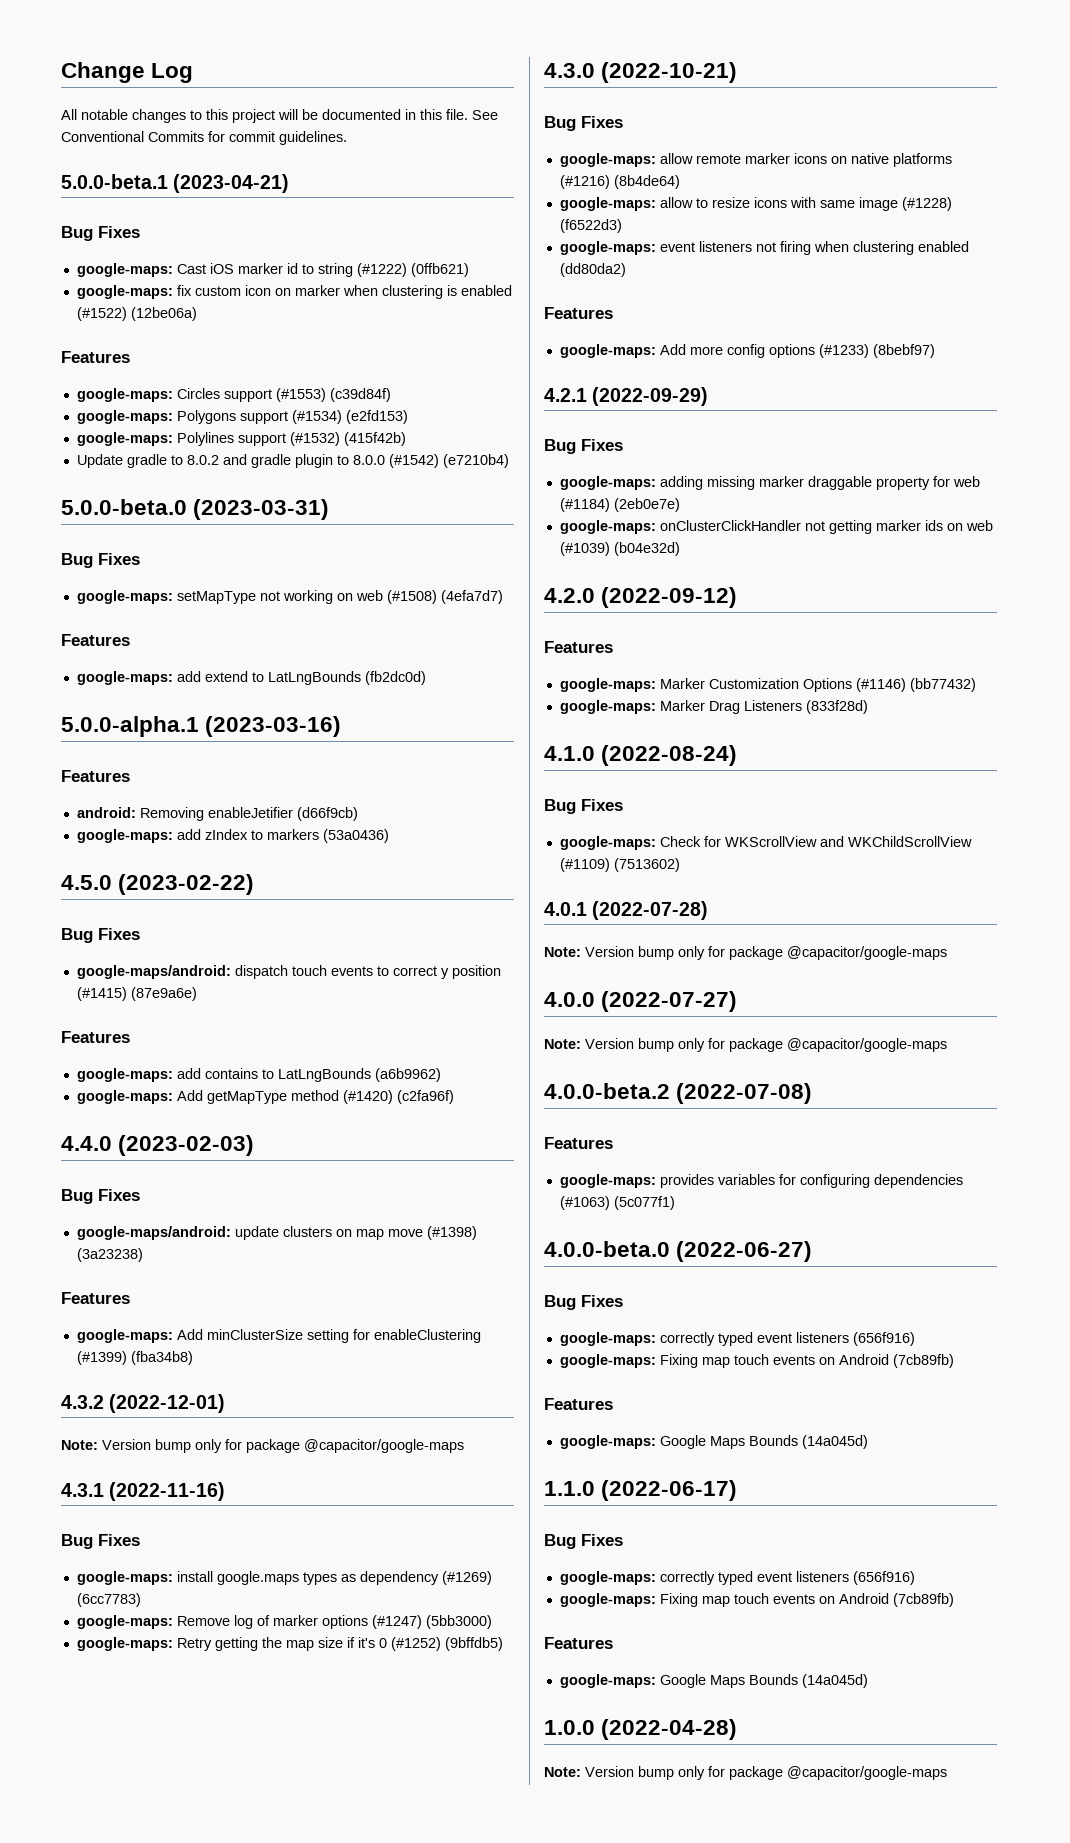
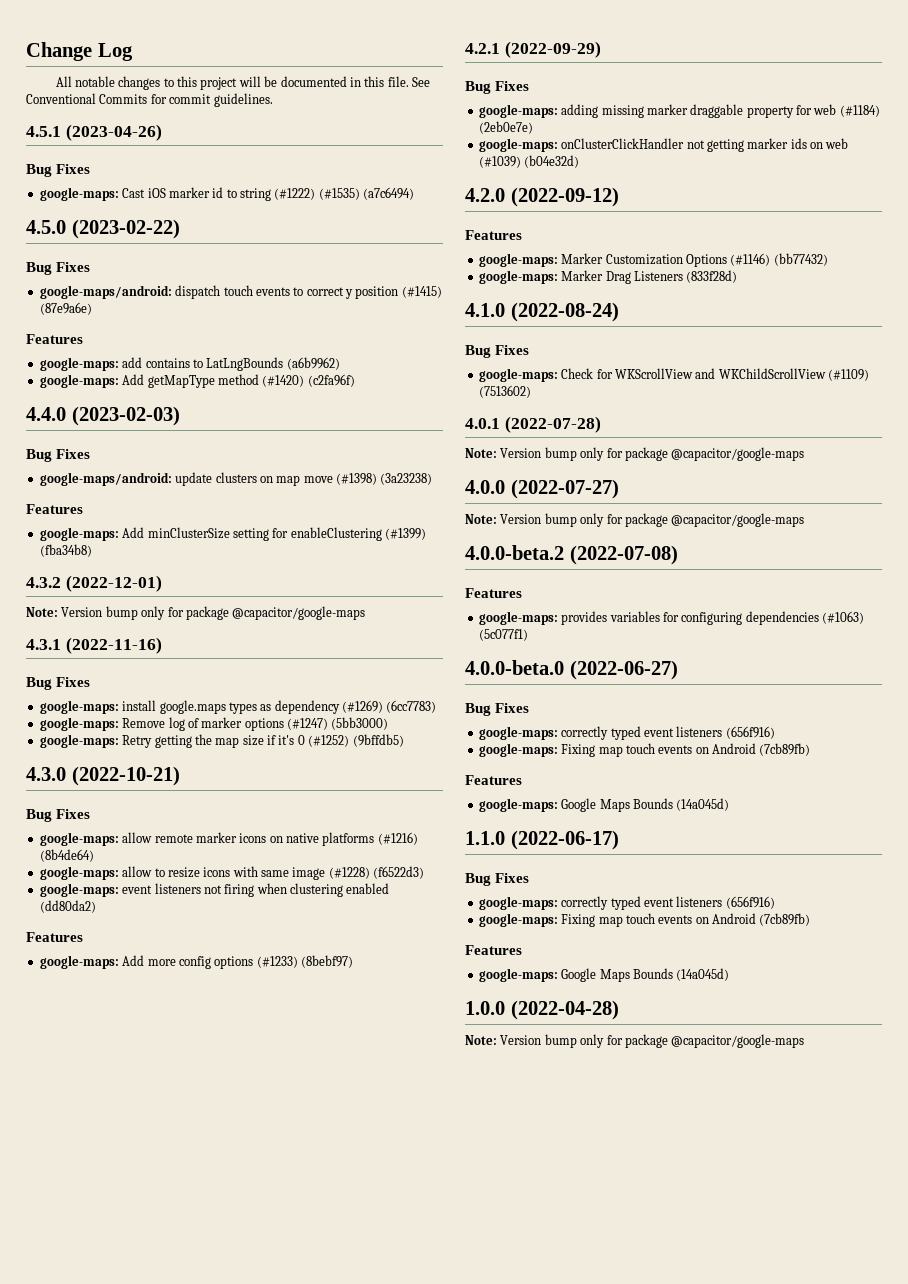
[61,174,290,193] 5.0.0-beta.1 (2023-04-21) -> [26,124,162,141] 4.5.1 (2023-04-26)
[410,263,469,277] [76,285,512,299] [76,307,197,321] [61,351,130,363] [76,388,391,402] [76,410,408,424] [76,432,406,446] [76,454,509,468] [61,499,330,520] [61,553,140,568] [76,590,503,604] [61,634,130,646] [76,671,426,685] [61,716,342,737] [61,770,130,782] [76,807,358,821] [76,829,389,843] (0ffb621) // google-maps: fix custom icon on marker when clustering is enabled (#1522) (12be06a) // Features // google-maps: Circles support (#1553) (c39d84f) // google-maps: Polygons support (#1534) (e2fd153) // google-maps: Polylines support (#1532) (415f42b) // Update gradle to 8.0.2 and gradle plugin to 8.0.0 (#1542) (e7210b4) // 5.0.0-beta.0 (2023-03-31) // Bug Fixes // google-maps: setMapType not working on web (#1508) (4efa7d7) // Features // google-maps: add extend to LatLngBounds (fb2dc0d) // 5.0.0-alpha.1 (2023-03-16) // Features // android: Removing enableJetifier (d66f9cb) // google-maps: add zIndex to markers (53a0436) -> [318,187,415,200] (#1535) (a7c6494)

